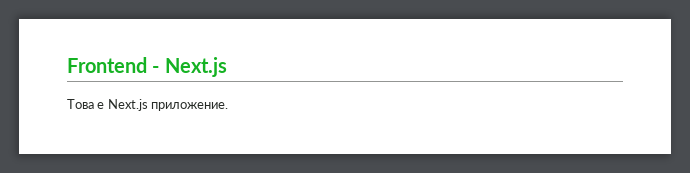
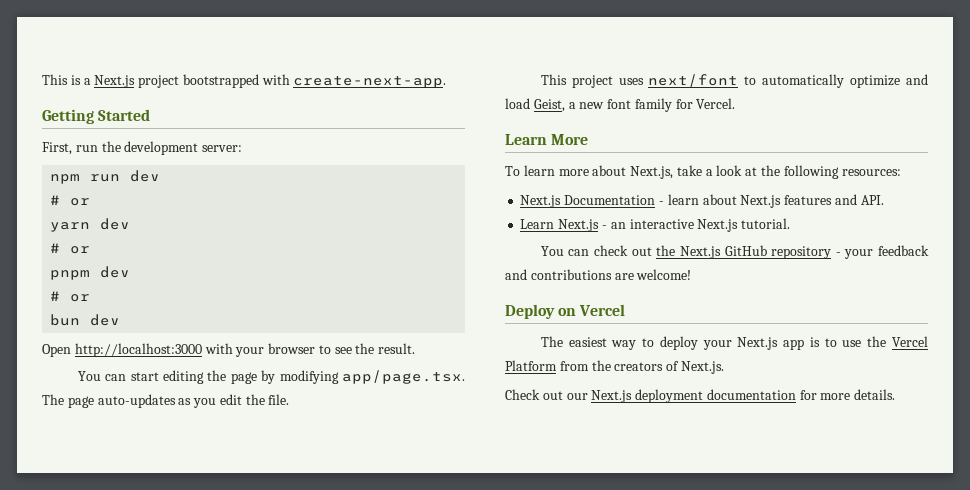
[67,57,227,77] [67,99,229,111] Frontend - Next.js // Това е Next.js приложение. -> [42,74,447,88] [42,109,151,124] [42,141,243,155] [50,170,161,184] [50,195,91,206] [50,218,131,232] [50,243,91,254] [50,266,131,280] [50,291,91,302] [50,314,121,326] [42,343,416,357] [77,370,465,384] [42,394,290,408] [540,74,928,88] [505,98,736,112] [505,134,589,145] [505,165,901,179] [520,194,884,208] [520,218,791,232] [540,245,929,259] [505,269,692,280] [505,304,626,319] [540,336,928,350] [505,360,724,374] [505,389,896,403] This is a Next.js project bootstrapped with create-next-app. // Getting Started // First, run the development server: // npm run dev // # or // yarn dev // # or // pnpm dev // # or // bun dev // Open http://localhost:3000 with your browser to see the result. // You can start editing the page by modifying app/page.tsx. The page auto-updates as you edit the file. // This project uses next/font to automatically optimize and load Geist, a new font family for Vercel. // Learn More // To learn more about Next.js, take a look at the following resources: // Next.js Documentation - learn about Next.js features and API. // Learn Next.js - an interactive Next.js tutorial. // You can check out the Next.js GitHub repository - your feedback and contributions are welcome! // Deploy on Vercel // The easiest way to deploy your Next.js app is to use the Vercel Platform from the creators of Next.js. // Check out our Next.js deployment documentation for more details.

